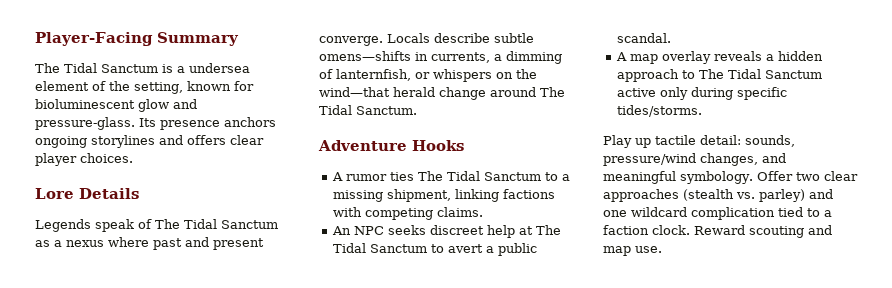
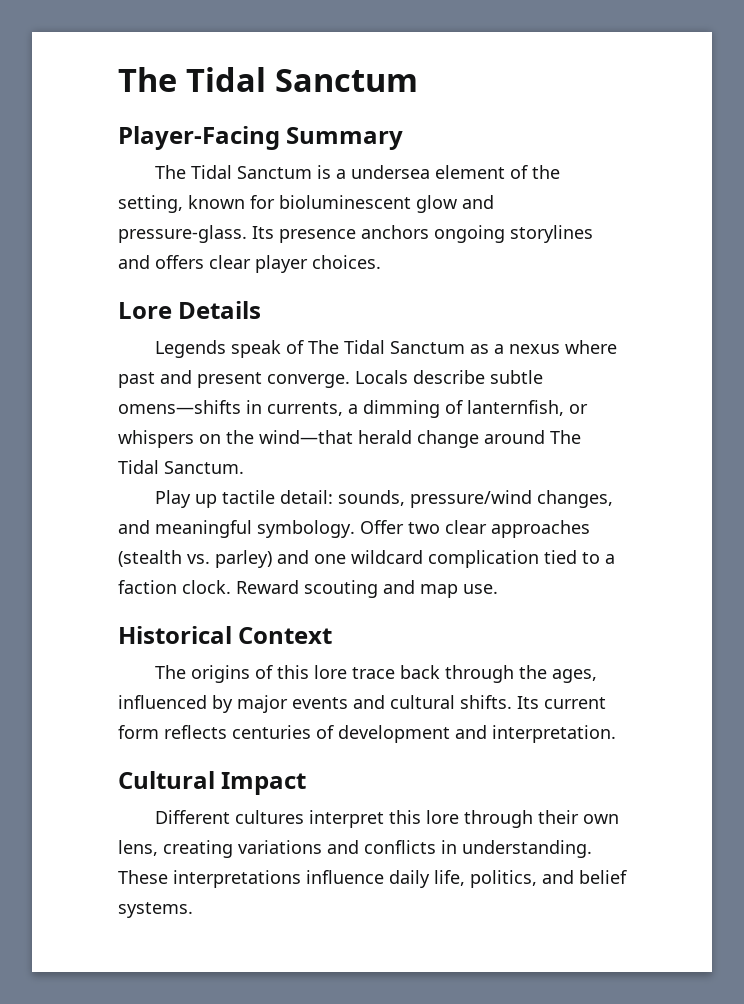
(35, 39) none -> [118,67,418,92] The Tidal Sanctum //
[318,140,464,151] [332,171,571,181] [333,189,556,202] [333,207,484,220] [332,225,562,238] [333,243,538,256] [617,33,672,43] [616,51,824,64] [617,69,823,82] [617,87,788,100] [617,105,703,117] // Adventure Hooks // A rumor ties The Tidal Sanctum to a missing shipment, linking factions with competing claims. // An NPC seeks discreet help at The Tidal Sanctum to avert a public scandal. // A map overlay reveals a hidden approach to The Tidal Sanctum active only during specific tides/storms. -> (244, 467) none
(662, 249) none -> [118,626,333,644] [154,665,597,683] [118,695,606,713] [118,725,616,743] [118,771,307,795] [154,810,619,828] [118,840,592,858] [118,870,627,888] [118,902,193,918] // Historical Context // The origins of this lore trace back through the ages, influenced by major events and cultural shifts. Its current form reflects centuries of development and interpretation. // Cultural Impact // Different cultures interpret this lore through their own lens, creating variations and conflicts in understanding. These interpretations influence daily life, politics, and belief systems.

